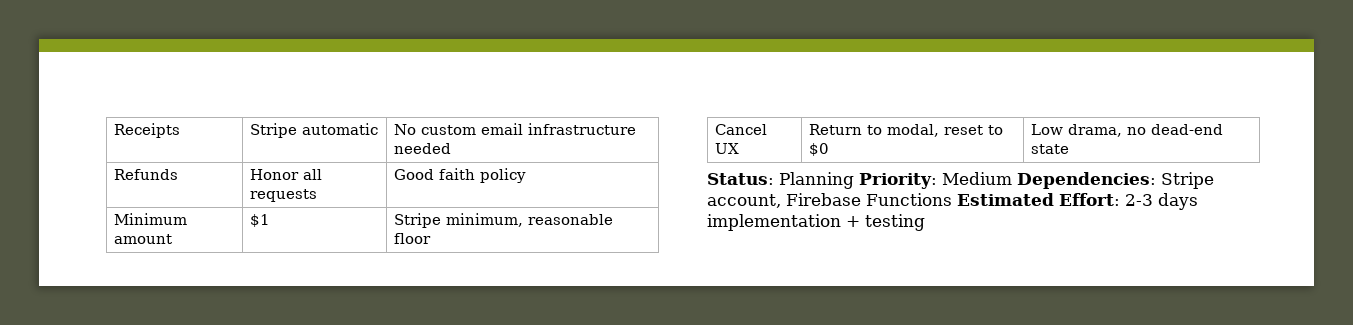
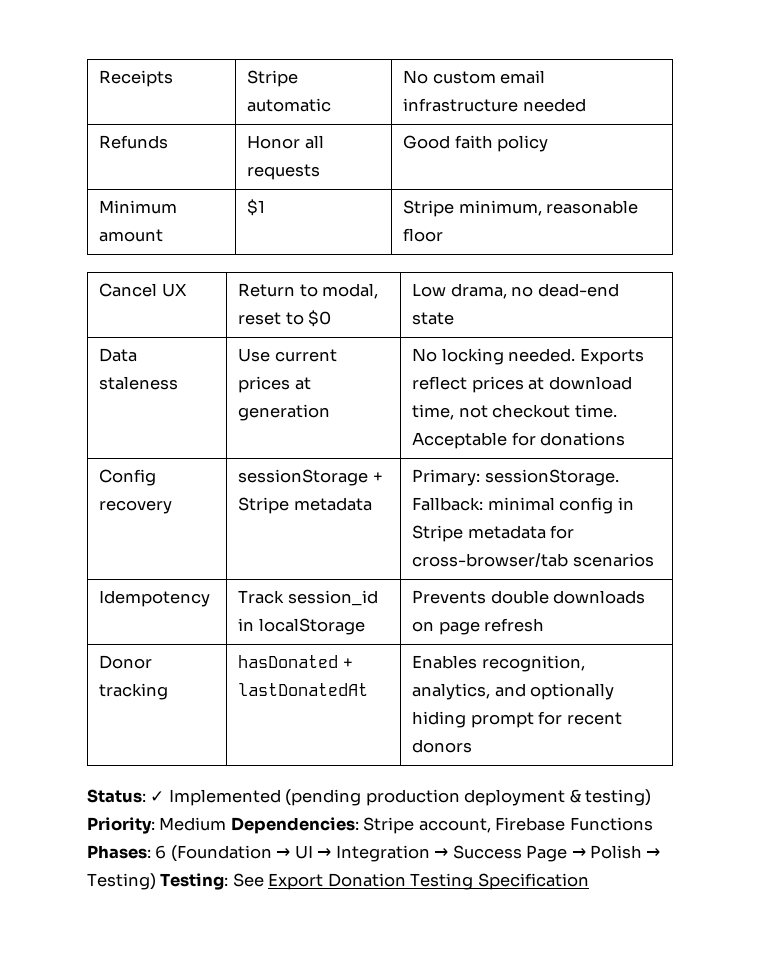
[707,172,854,189] // Status: Planning -> [99,348,138,362] [99,376,179,390] [238,348,337,362] [238,376,311,393] [238,404,331,421] [412,348,644,365] [412,376,632,393] [412,404,617,420] [412,432,626,449] [99,469,157,486] [99,500,173,514] [238,469,383,486] [238,497,372,514] [412,469,619,486] [412,497,634,514] [412,525,575,542] [412,553,654,567] [99,590,211,607] [238,590,378,606] [238,618,365,635] [412,590,646,604] [412,618,545,635] [99,655,153,669] [99,683,169,700] [238,655,353,668] [238,683,369,696] [412,655,585,672] [412,683,615,700] [412,711,622,728] [412,739,473,753] [87,789,652,806] // Data staleness | Use current prices at generation | No locking needed. Exports reflect prices at download time, not checkout time. Acceptable for donations // Config recovery | sessionStorage + Stripe metadata | Primary: sessionStorage. Fallback: minimal config in Stripe metadata for cross-browser/tab scenarios // Idempotency | Track session_id in localStorage | Prevents double downloads on page refresh // Donor tracking | hasDonated + lastDonatedAt | Enables recognition, analytics, and optionally hiding prompt for recent donors // Status: ✓ Implemented (pending production deployment & testing)
[957,193,1198,210] [707,214,925,231] Estimated Effort: 2-3 days implementation + testing -> [87,845,661,862] [87,873,589,890] Phases: 6 (Foundation → UI → Integration → Success Page → Polish → Testing) Testing: See Export Donation Testing Specification

